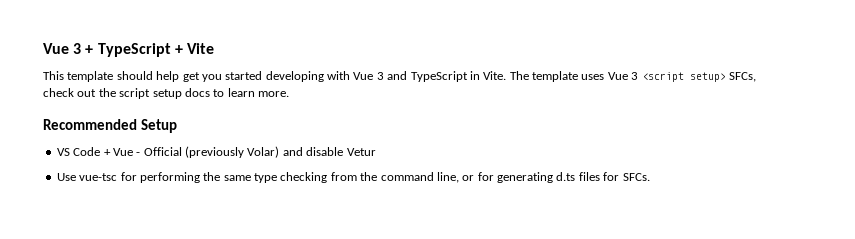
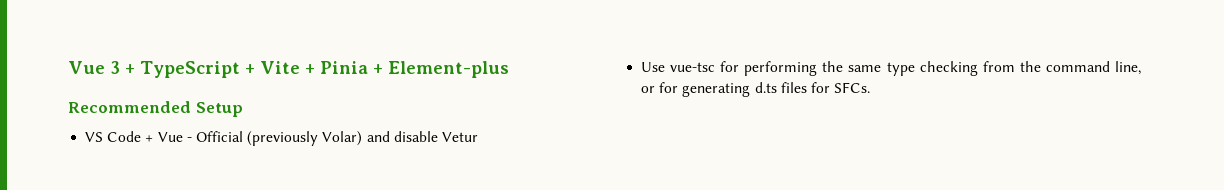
[43,71,756,82] [43,88,289,99] // This template should help get you started developing with Vue 3 and TypeScript in Vite. The template uses Vue 3 <script setup> SFCs, check out the script setup docs to learn more. -> [304,61,509,78] + Pinia + Element-plus

